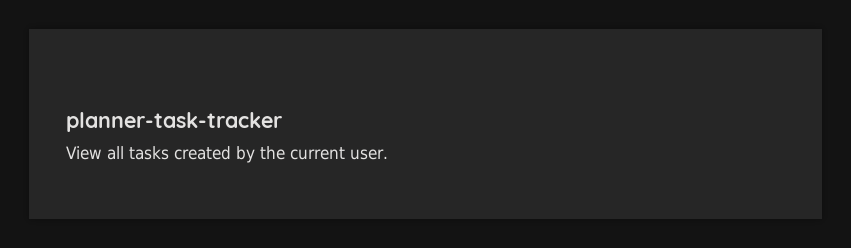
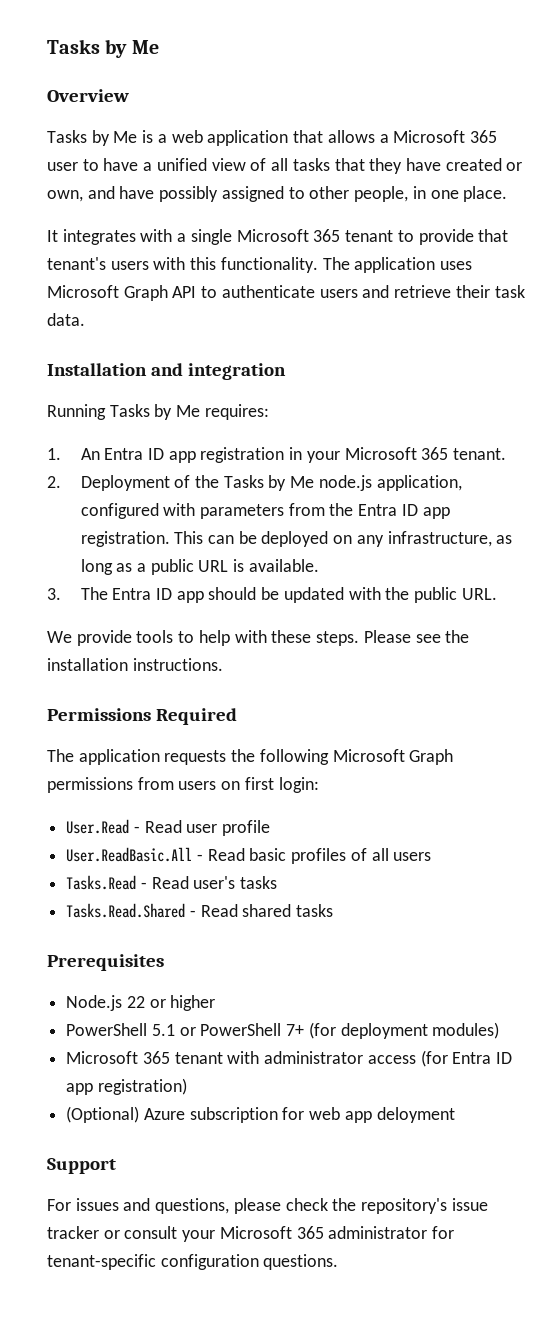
[66,112,282,132] [66,146,388,163] planner-task-tracker // View all tasks created by the current user. -> [47,39,159,58] [47,89,129,102] [47,130,497,146] [47,158,523,174] [47,186,508,202] [47,229,509,245] [47,257,473,273] [47,285,525,301] [47,313,85,326] [47,363,286,380] [47,404,269,420] [47,447,507,463] [47,475,462,491] [80,503,450,519] [80,531,513,547] [80,559,319,575] [47,587,497,603] [47,630,470,646] [47,658,223,671] [47,708,237,725] [47,749,454,765] [47,777,319,793] [66,819,271,836] [66,847,432,864] [66,875,278,890] [66,903,334,918] [47,954,164,971] [66,995,216,1011] [66,1022,500,1039] [66,1050,513,1067] [66,1078,187,1095] [66,1106,455,1123] [47,1158,116,1174] [47,1198,488,1214] [47,1226,455,1242] [47,1254,339,1270] Tasks by Me // Overview // Tasks by Me is a web application that allows a Microsoft 365 user to have a unified view of all tasks that they have created or own, and have possibly assigned to other people, in one place. // It integrates with a single Microsoft 365 tenant to provide that tenant's users with this functionality. The application uses Microsoft Graph API to authenticate users and retrieve their task data. // Installation and integration // Running Tasks by Me requires: // 1. An Entra ID app registration in your Microsoft 365 tenant. // 2. Deployment of the Tasks by Me node.js application, configured with parameters from the Entra ID app registration. This can be deployed on any infrastructure, as long as a public URL is available. // 3. The Entra ID app should be updated with the public URL. // We provide tools to help with these steps. Please see the installation instructions. // Permissions Required // The application requests the following Microsoft Graph permissions from users on first login: // User.Read - Read user profile // User.ReadBasic.All - Read basic profiles of all users // Tasks.Read - Read user's tasks // Tasks.Read.Shared - Read shared tasks // Prerequisites // Node.js 22 or higher // PowerShell 5.1 or PowerShell 7+ (for deployment modules) // Microsoft 365 tenant with administrator access (for Entra ID app registration) // (Optional) Azure subscription for web app deloyment // Support // For issues and questions, please check the repository's issue tracker or consult your Microsoft 365 administrator for tenant-specific configuration questions.

